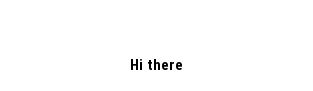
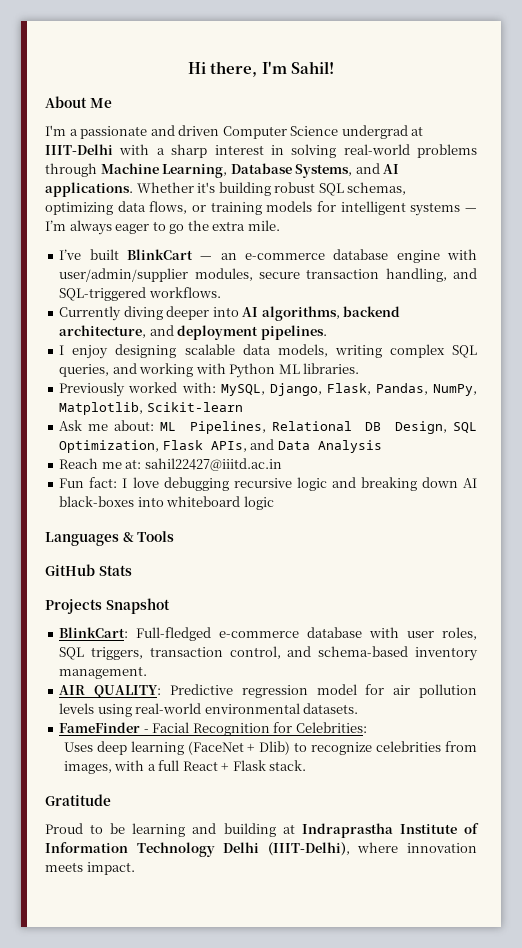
[146,59,183,70] there -> [210,61,334,77] [45,96,112,108] [45,125,424,139] [45,144,477,158] [45,163,400,178] [45,182,407,197] [45,201,478,216] [45,220,280,235] [59,249,477,263] [59,268,477,282] [59,287,221,301] [59,306,401,321] [59,325,327,340] [59,344,477,359] [59,363,360,378] [59,382,477,397] [59,402,243,415] [59,420,477,434] [59,439,382,453] [59,458,282,471] [59,477,477,491] [59,496,274,510] [45,531,175,546] [45,564,132,576] [45,598,170,614] [59,627,477,641] [59,646,478,661] [59,666,148,679] [59,684,477,698] [59,703,359,717] [59,722,367,736] [63,741,477,755] [63,760,307,774] [45,794,111,806] [45,823,479,838] [45,842,477,857] [45,862,135,875] there, I'm Sahil! // About Me // I'm a passionate and driven Computer Science undergrad at IIIT-Delhi with a sharp interest in solving real-world problems through Machine Learning, Database Systems, and AI applications. Whether it's building robust SQL schemas, optimizing data flows, or training models for intelligent systems — I’m always eager to go the extra mile. // I’ve built BlinkCart — an e-commerce database engine with user/admin/supplier modules, secure transaction handling, and SQL-triggered workflows. // Currently diving deeper into AI algorithms, backend architecture, and deployment pipelines. // I enjoy designing scalable data models, writing complex SQL queries, and working with Python ML libraries. // Previously worked with: MySQL, Django, Flask, Pandas, NumPy, Matplotlib, Scikit-learn // Ask me about: ML Pipelines, Relational DB Design, SQL Optimization, Flask APIs, and Data Analysis // Reach me at: sahil22427@iiitd.ac.in // Fun fact: I love debugging recursive logic and breaking down AI black-boxes into whiteboard logic // Languages & Tools // GitHub Stats // Projects Snapshot // BlinkCart: Full-fledged e-commerce database with user roles, SQL triggers, transaction control, and schema-based inventory management. // AIR QUALITY: Predictive regression model for air pollution levels using real-world environmental datasets. // FameFinder - Facial Recognition for Celebrities: // Uses deep learning (FaceNet + Dlib) to recognize celebrities from images, with a full React + Flask stack. // Gratitude // Proud to be learning and building at Indraprastha Institute of Information Technology Delhi (IIIT-Delhi), where innovation meets impact.

